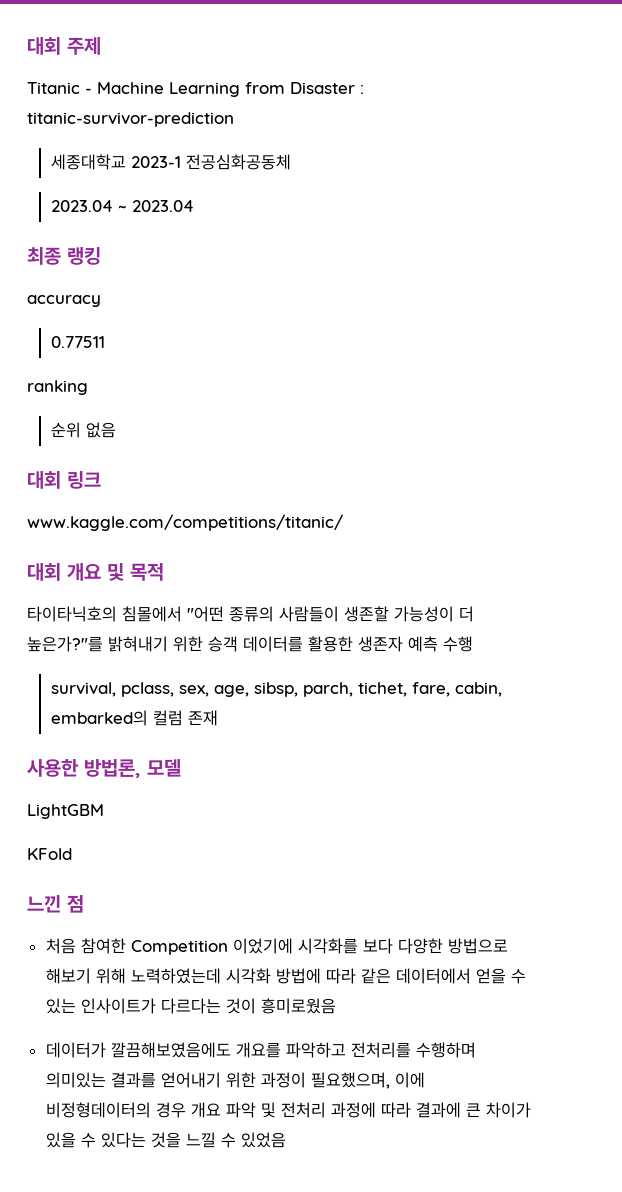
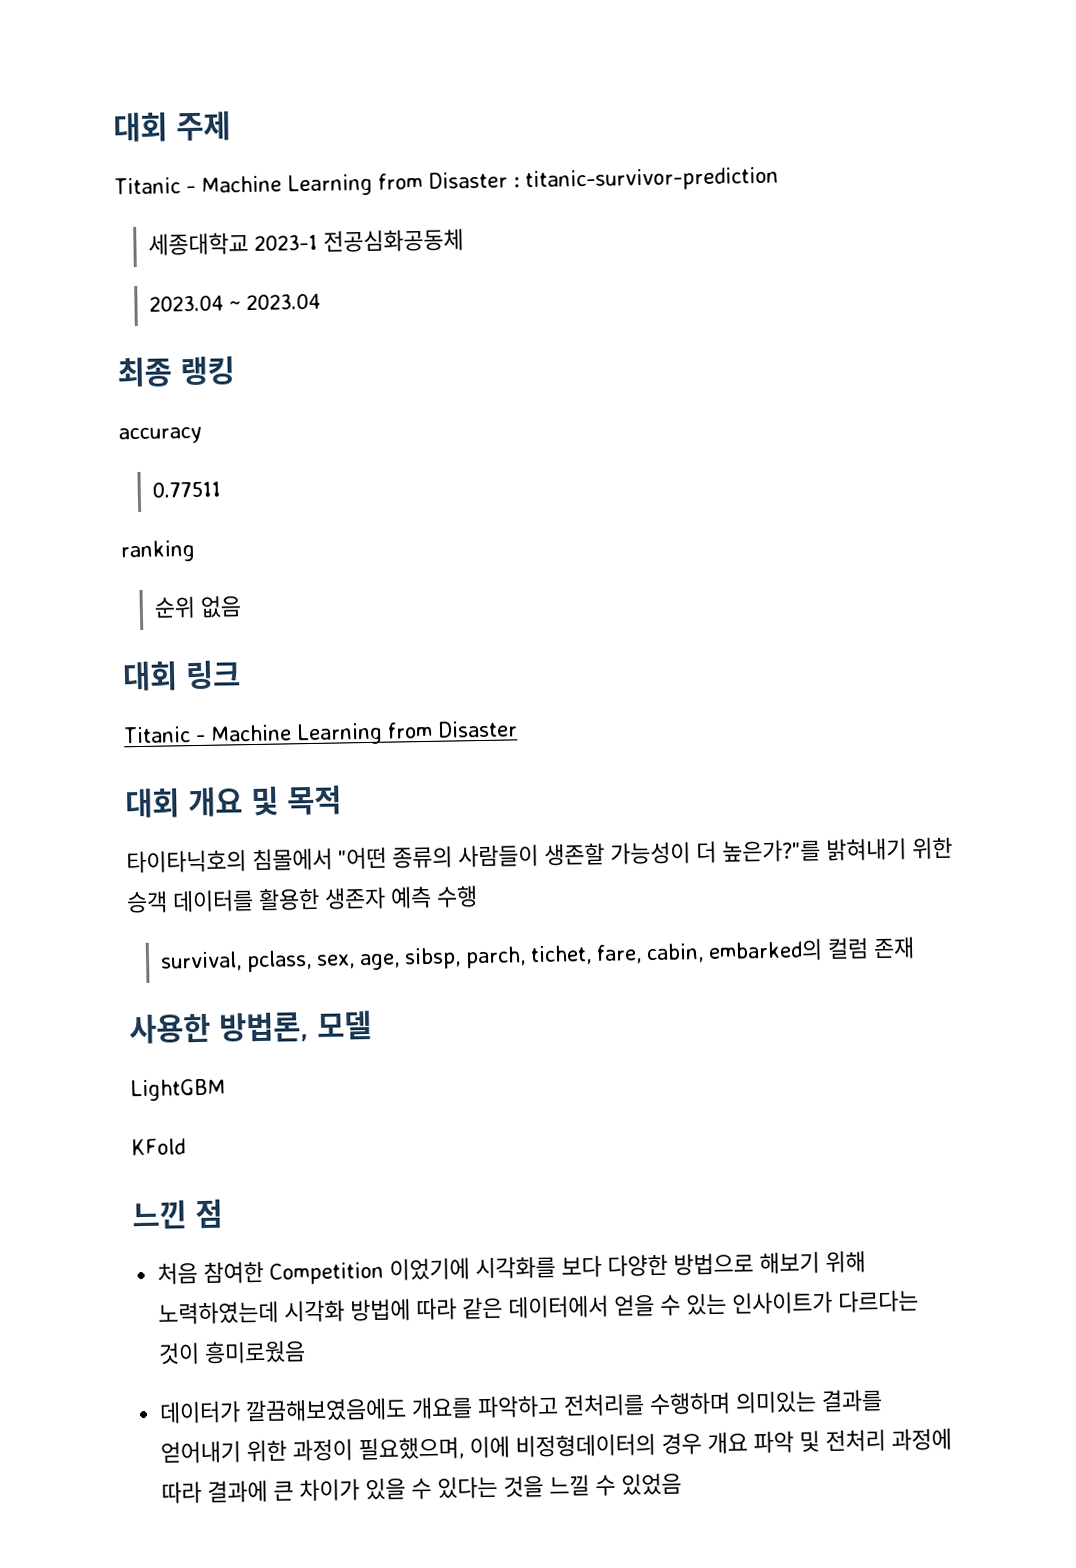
[27,514,343,531] www.kaggle.com/competitions/titanic/ -> [123,720,518,746] Titanic - Machine Learning from Disaster

